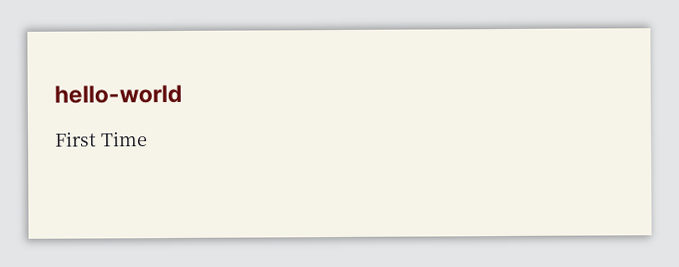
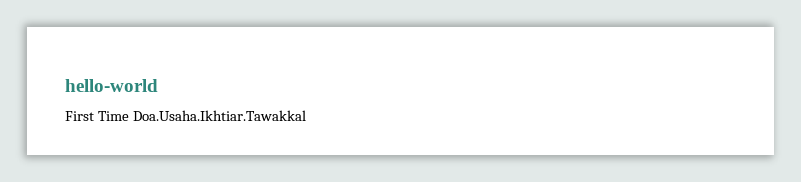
(148, 139) none -> [132,110,306,121] Doa.Usaha.Ikhtiar.Tawakkal

